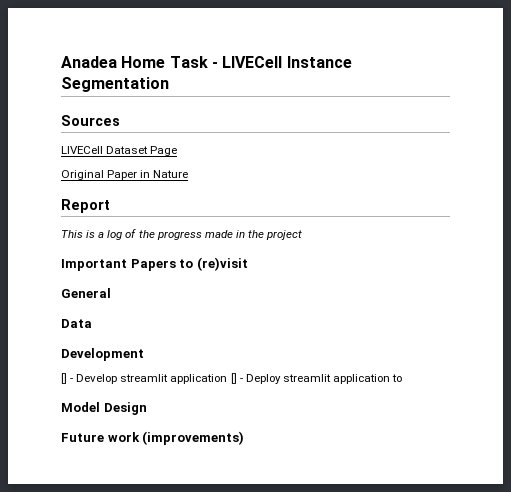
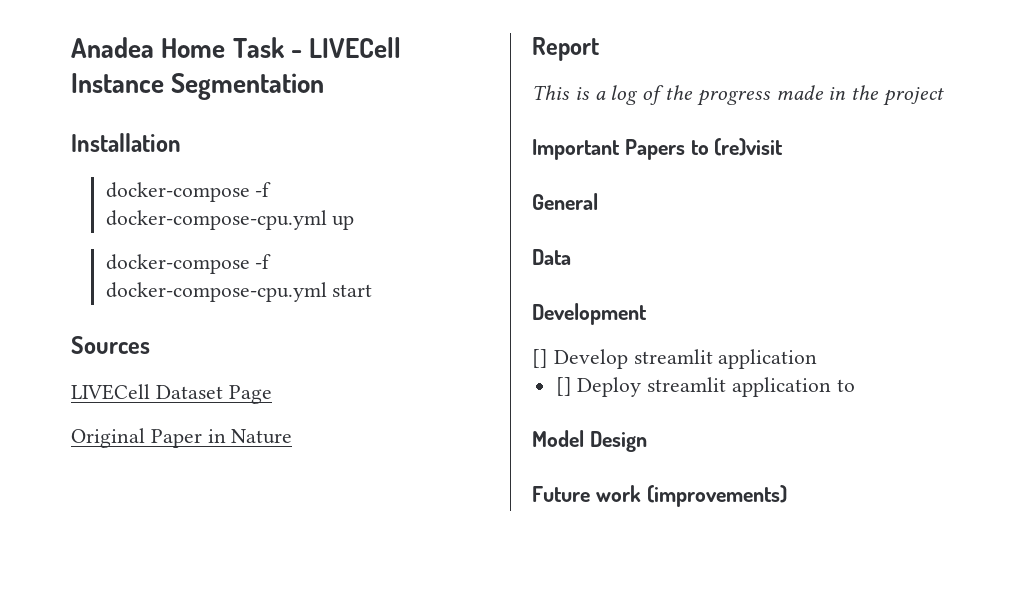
(169, 84) none -> [71,133,181,152] [105,182,272,202] [105,210,355,230] [105,254,272,274] [105,282,373,302] // Installation // docker-compose -f docker-compose-cpu.yml up // docker-compose -f docker-compose-cpu.yml start
[70,378,74,382] - -> (548, 358) none
[230,373,243,384] [] - -> [555,377,572,396] // []

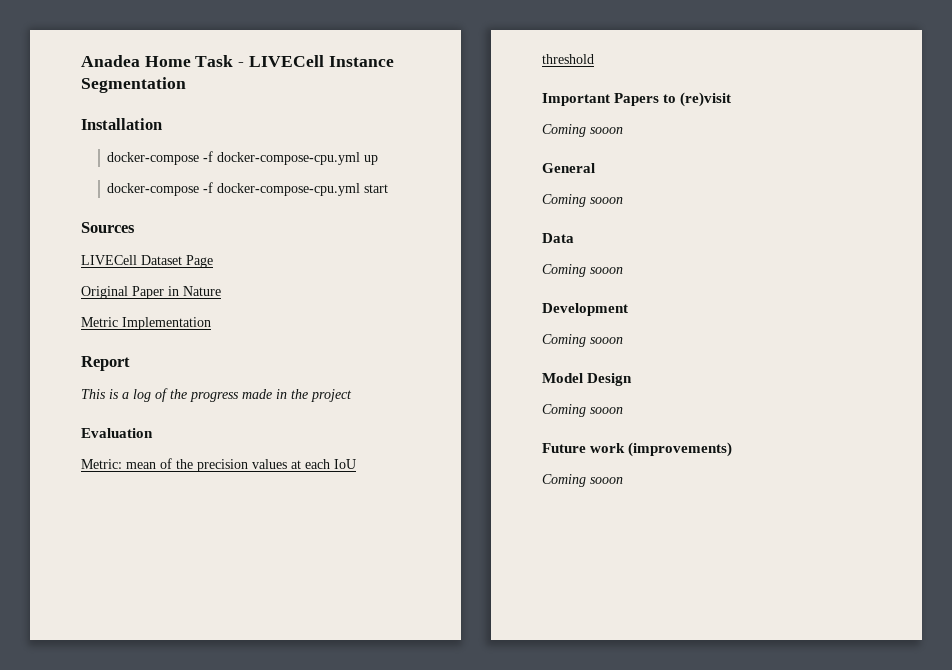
(293, 436) none -> [81,317,211,330] // Metric Implementation
(945, 96) none -> [81,428,153,438] [81,458,356,472] [542,54,594,64] // Evaluation // Metric: mean of the precision values at each IoU threshold
(784, 147) none -> [542,124,623,137] // Coming sooon
(598, 201) none -> [542,194,623,207] // Coming sooon
(571, 257) none -> [542,264,623,277] // Coming sooon
[532,349,818,369] [555,377,855,397] [] Develop streamlit application // [] Deploy streamlit application to -> [542,334,623,347] Coming sooon
(647, 441) none -> [542,404,623,417] // Coming sooon
(787, 496) none -> [542,474,623,487] // Coming sooon

